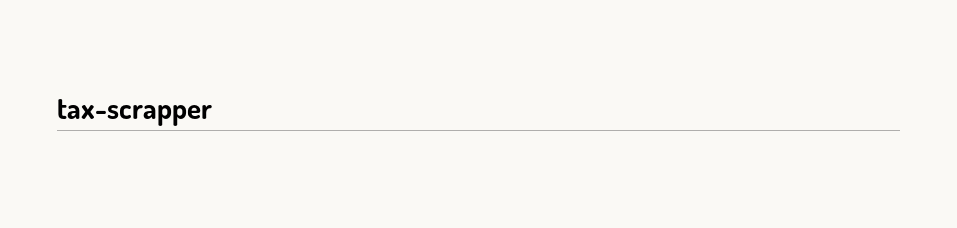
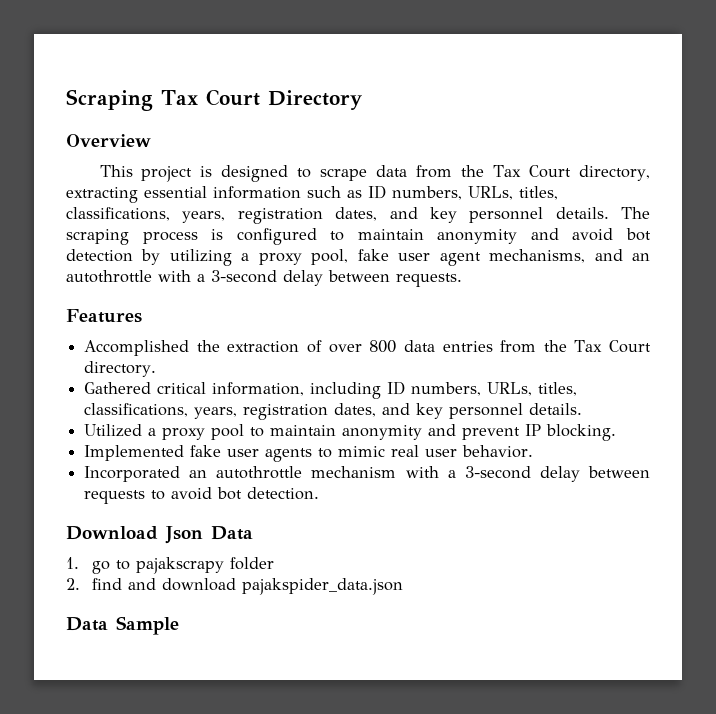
[57,99,212,126] tax-scrapper -> [66,89,362,111] [66,134,151,147] [99,165,651,182] [66,185,558,203] [66,207,650,224] [66,228,651,245] [66,249,650,266] [66,270,462,287] [66,309,142,323] [84,340,651,356] [84,361,157,377] [84,381,578,399] [84,403,583,420] [84,424,617,441] [84,445,534,462] [84,466,650,482] [84,487,320,504] [66,526,253,544] [66,557,275,574] [66,578,404,595] [66,616,179,635] Scraping Tax Court Directory // Overview // This project is designed to scrape data from the Tax Court directory, extracting essential information such as ID numbers, URLs, titles, classifications, years, registration dates, and key personnel details. The scraping process is configured to maintain anonymity and avoid bot detection by utilizing a proxy pool, fake user agent mechanisms, and an autothrottle with a 3-second delay between requests. // Features // Accomplished the extraction of over 800 data entries from the Tax Court directory. // Gathered critical information, including ID numbers, URLs, titles, classifications, years, registration dates, and key personnel details. // Utilized a proxy pool to maintain anonymity and prevent IP blocking. // Implemented fake user agents to mimic real user behavior. // Incorporated an autothrottle mechanism with a 3-second delay between requests to avoid bot detection. // Download Json Data // 1. go to pajakscrapy folder // 2. find and download pajakspider_data.json // Data Sample

